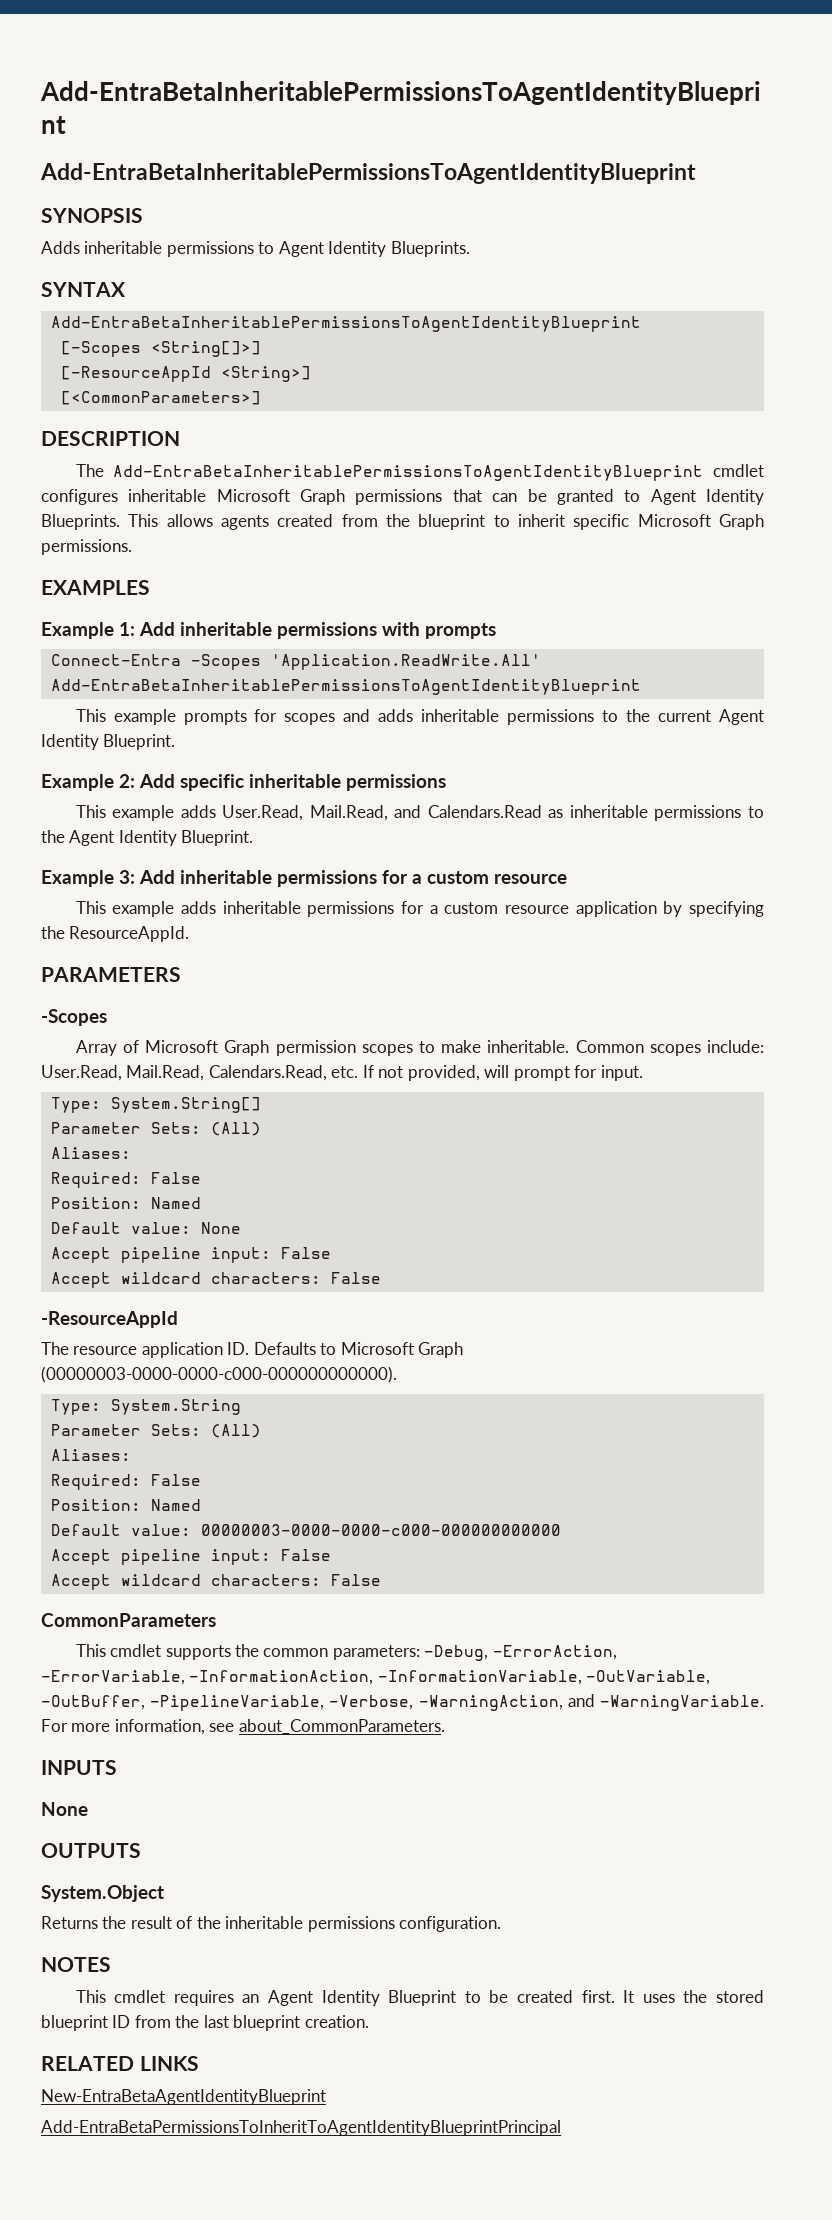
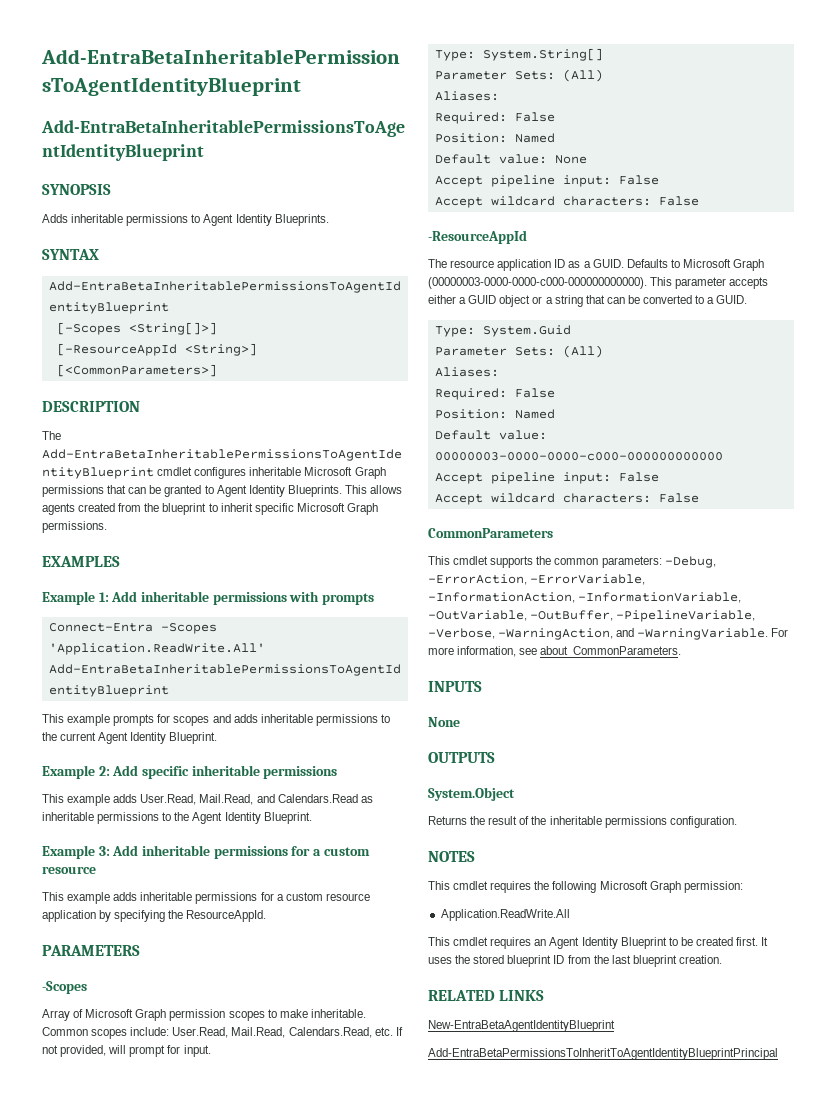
[227,1342,250,1355] ID. -> [554,259,624,268] ID as a GUID.
[50,1399,241,1415] // Type: System.String -> [650,277,769,289] [428,295,748,307] [434,325,571,337] This parameter accepts either a GUID object or a string that can be converted to a GUID. // Type: System.Guid
(111, 1964) none -> [428,881,743,893] [440,909,570,921] // This cmdlet requires the following Microsoft Graph permission: // Application.ReadWrite.All

